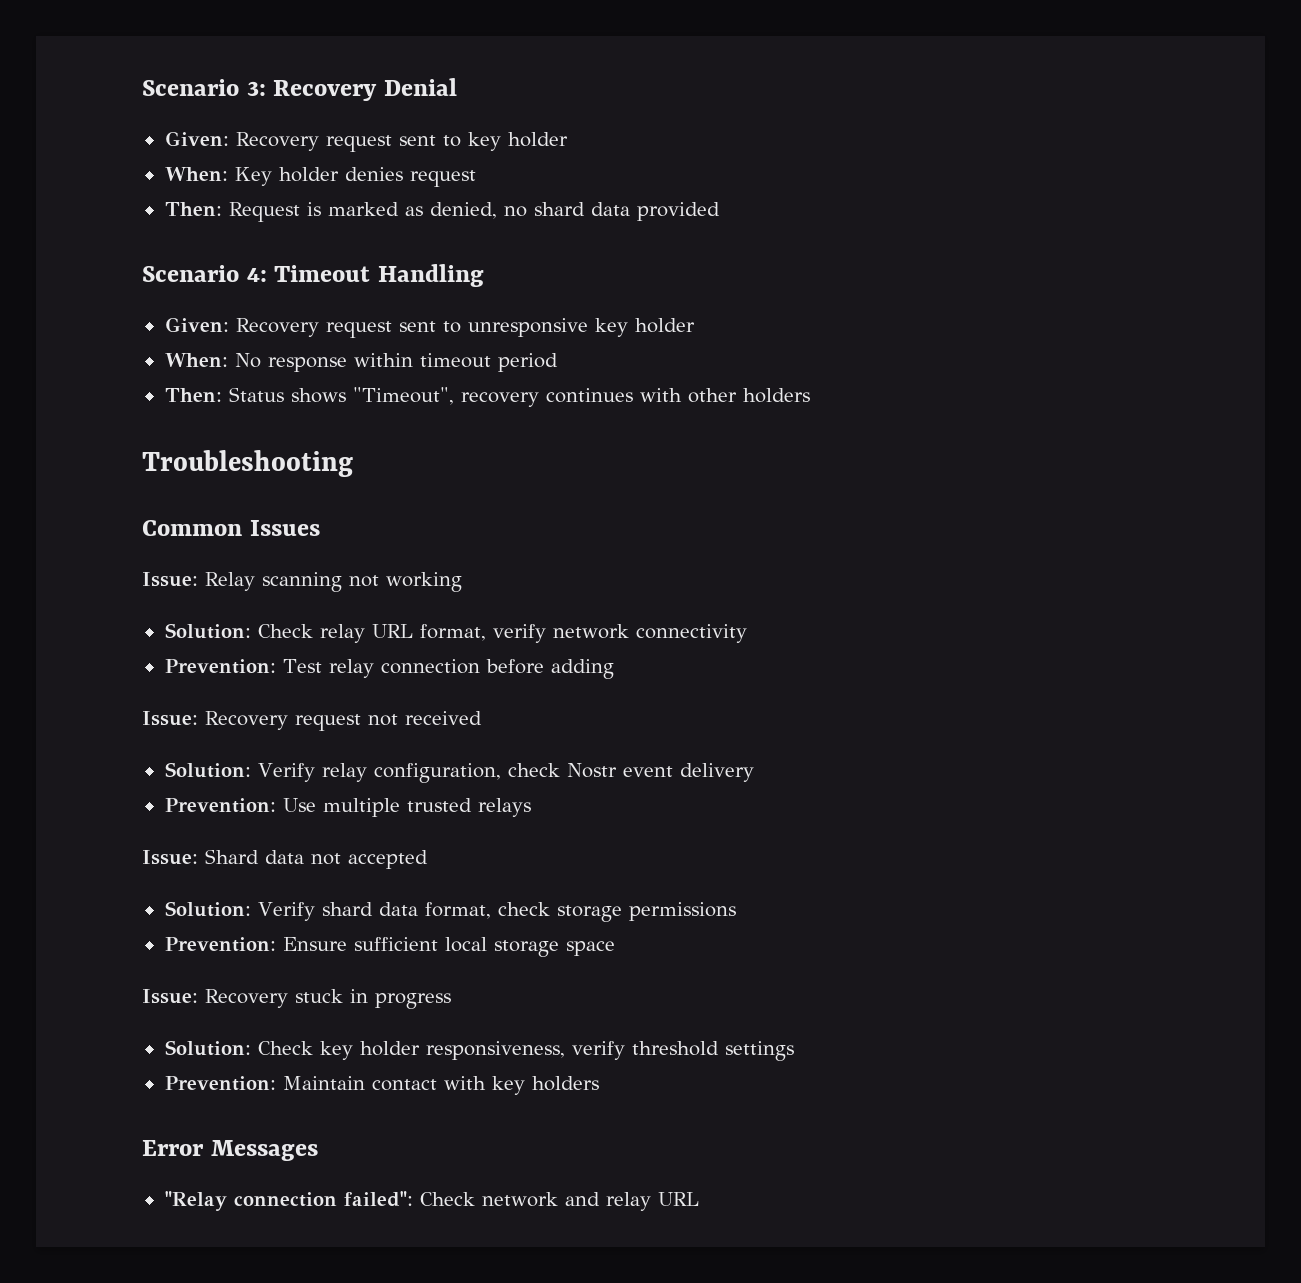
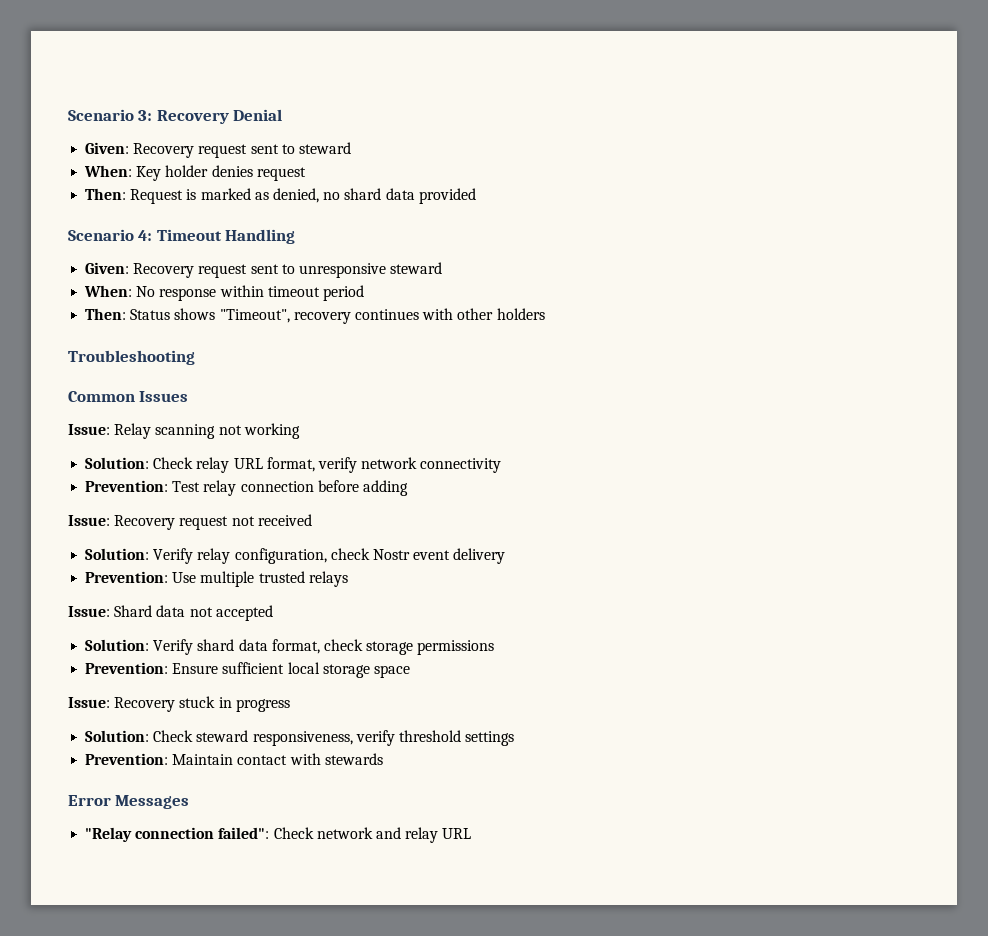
[467,132,568,151] key holder -> [298,142,351,154] steward
[594,318,695,337] key holder -> [390,262,443,274] steward
[319,1041,420,1060] key holder -> [196,730,249,742] steward
[491,1076,599,1095] key holders -> [324,753,383,765] stewards

